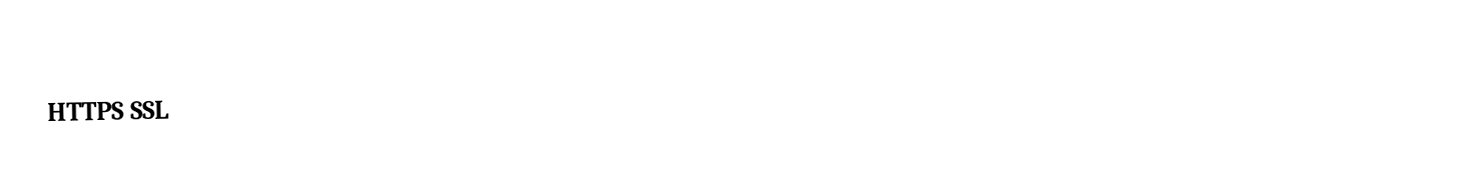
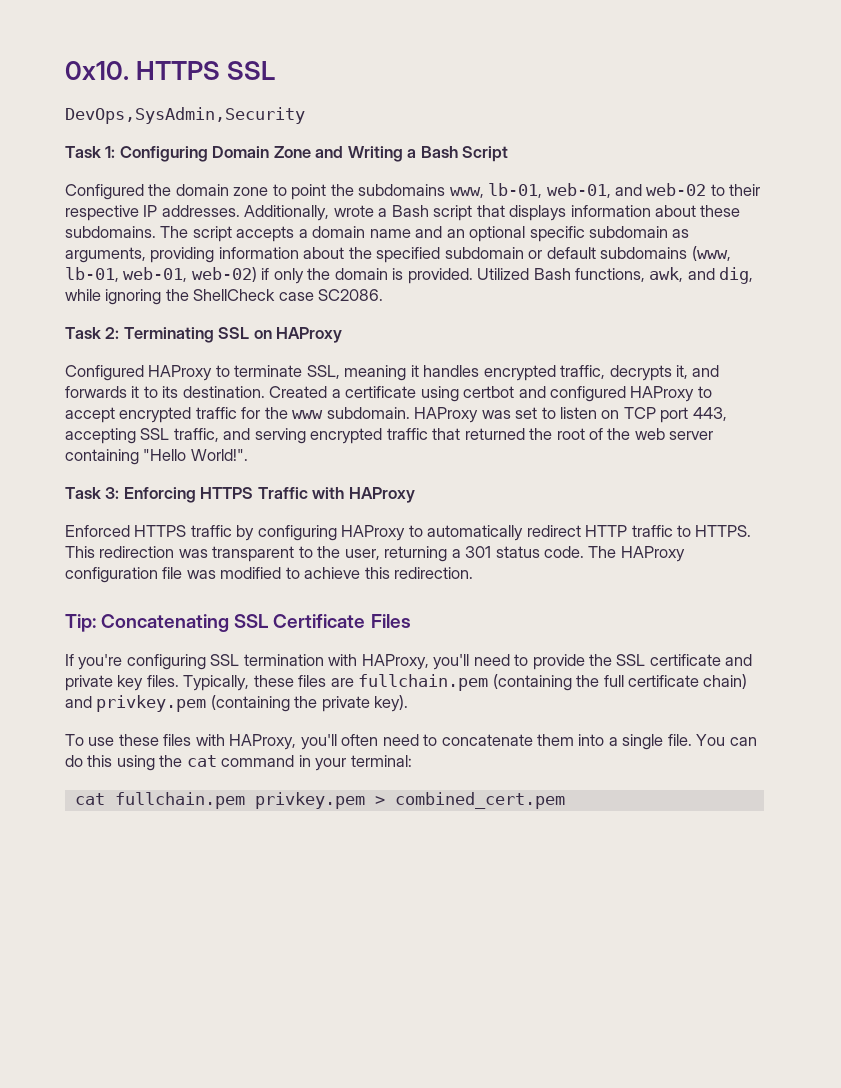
(47, 111) none -> [65,61,129,80] 0x10.
(169, 110) none -> [65,107,305,124] [65,146,509,162] [65,183,761,200] [65,205,741,221] [65,226,690,242] [65,246,731,263] [65,267,754,284] [65,289,384,305] [65,327,343,343] [65,365,720,381] [65,386,712,402] [65,407,727,423] [65,428,714,444] [65,449,248,465] [65,487,415,503] [65,525,752,541] [65,546,685,562] [65,567,474,583] [65,614,411,632] [65,654,753,670] [65,674,748,691] [65,695,409,712] [65,734,757,750] [65,755,412,771] [74,792,565,809] // DevOps,SysAdmin,Security // Task 1: Configuring Domain Zone and Writing a Bash Script // Configured the domain zone to point the subdomains www, lb-01, web-01, and web-02 to their respective IP addresses. Additionally, wrote a Bash script that displays information about these subdomains. The script accepts a domain name and an optional specific subdomain as arguments, providing information about the specified subdomain or default subdomains (www, lb-01, web-01, web-02) if only the domain is provided. Utilized Bash functions, awk, and dig, while ignoring the ShellCheck case SC2086. // Task 2: Terminating SSL on HAProxy // Configured HAProxy to terminate SSL, meaning it handles encrypted traffic, decrypts it, and forwards it to its destination. Created a certificate using certbot and configured HAProxy to accept encrypted traffic for the www subdomain. HAProxy was set to listen on TCP port 443, accepting SSL traffic, and serving encrypted traffic that returned the root of the web server containing "Hello World!". // Task 3: Enforcing HTTPS Traffic with HAProxy // Enforced HTTPS traffic by configuring HAProxy to automatically redirect HTTP traffic to HTTPS. This redirection was transparent to the user, returning a 301 status code. The HAProxy configuration file was modified to achieve this redirection. // Tip: Concatenating SSL Certificate Files // If you're configuring SSL termination with HAProxy, you'll need to provide the SSL certificate and private key files. Typically, these files are fullchain.pem (containing the full certificate chain) and privkey.pem (containing the private key). // To use these files with HAProxy, you'll often need to concatenate them into a single file. You can do this using the cat command in your terminal: // cat fullchain.pem privkey.pem > combined_cert.pem

